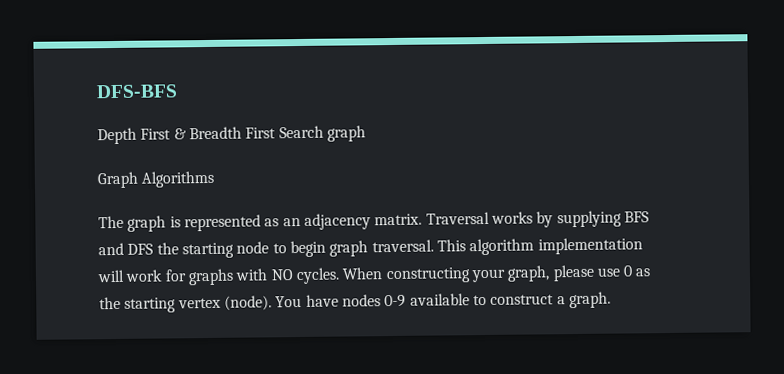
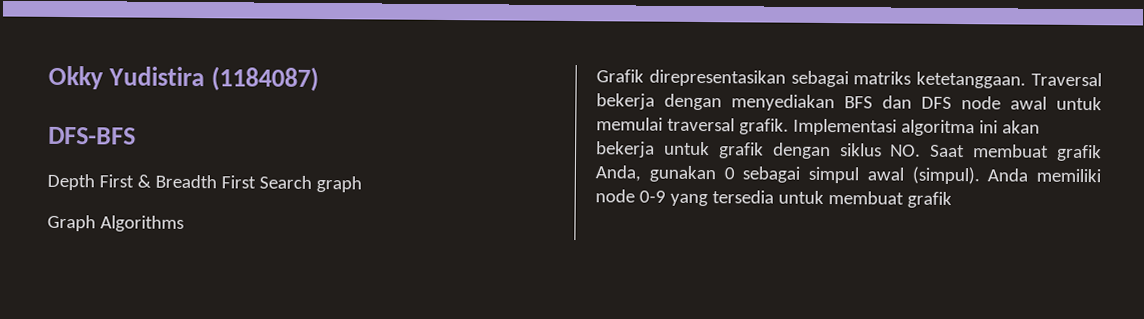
(96, 91) none -> [48,65,320,92] Okky Yudistira (1184087) //
[98,210,649,232] [98,237,643,259] [97,264,651,286] [99,291,611,313] The graph is represented as an adjacency matrix. Traversal works by supplying BFS and DFS the starting node to begin graph traversal. This algorithm implementation will work for graphs with NO cycles. When constructing your graph, please use 0 as the starting vertex (node). You have nodes 0-9 available to construct a graph. -> [596,69,1102,89] [596,93,1102,112] [596,117,1040,137] [596,141,1102,162] [595,165,1101,185] [595,189,952,208] Grafik direpresentasikan sebagai matriks ketetanggaan. Traversal bekerja dengan menyediakan BFS dan DFS node awal untuk memulai traversal grafik. Implementasi algoritma ini akan bekerja untuk grafik dengan siklus NO. Saat membuat grafik Anda, gunakan 0 sebagai simpul awal (simpul). Anda memiliki node 0-9 yang tersedia untuk membuat grafik

